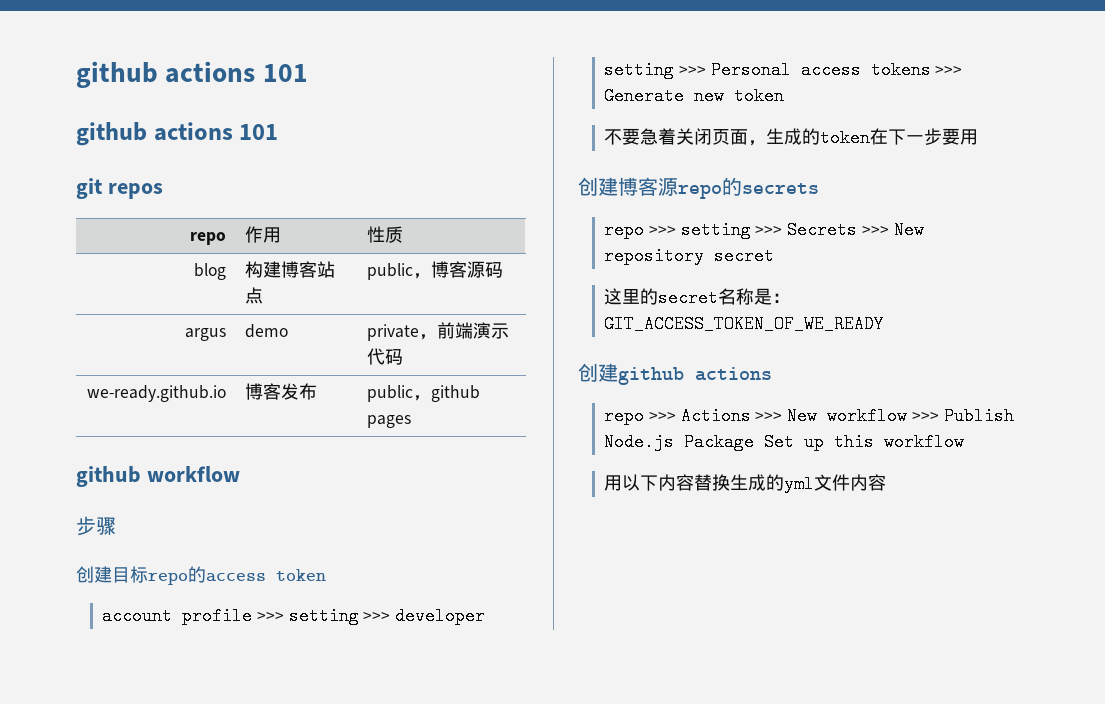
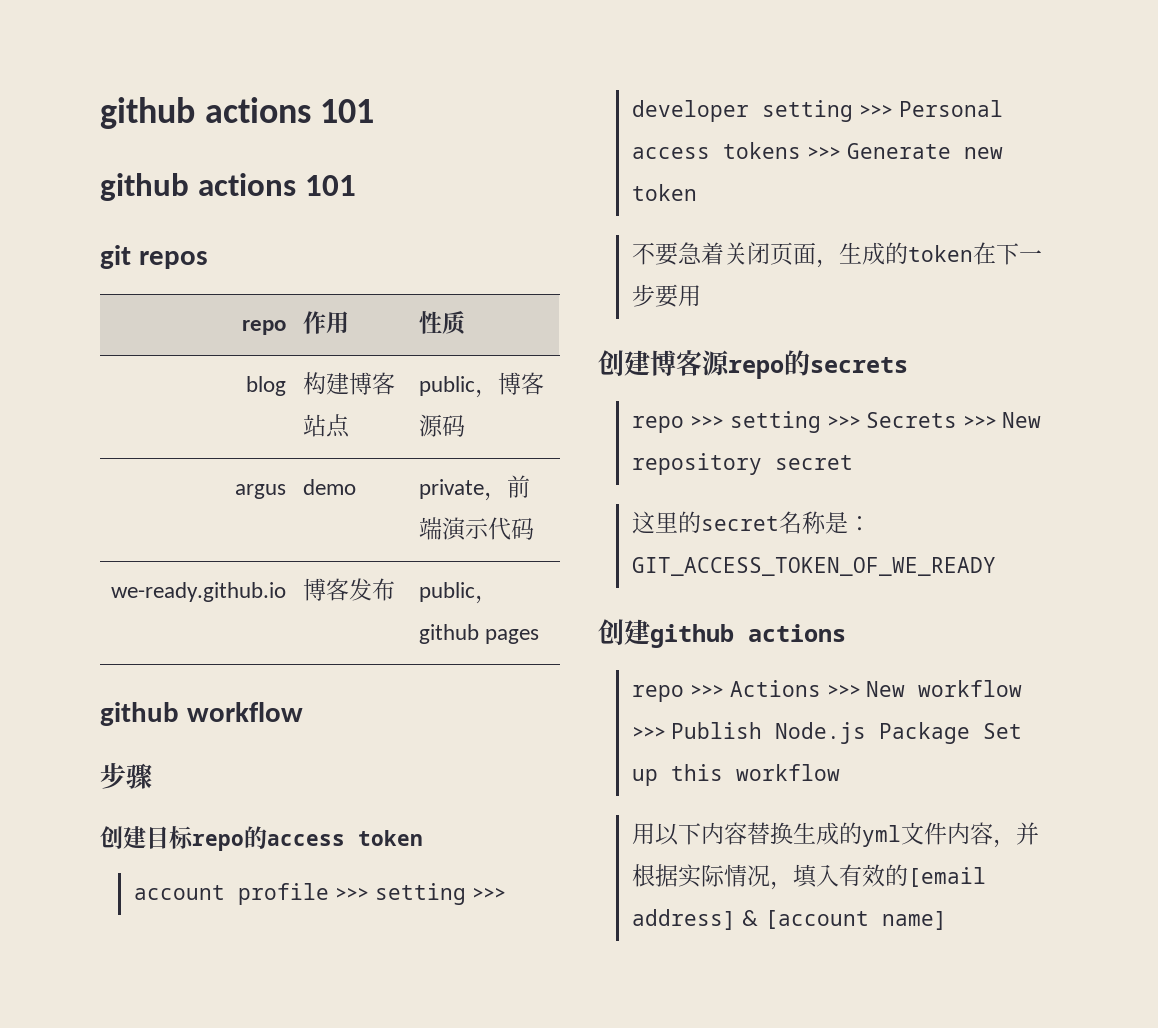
(887, 482) none -> [993,822,1040,848] [632,864,987,890] [632,909,947,930] ，并根据实际情况，填入有效的[email address] & [account name]

